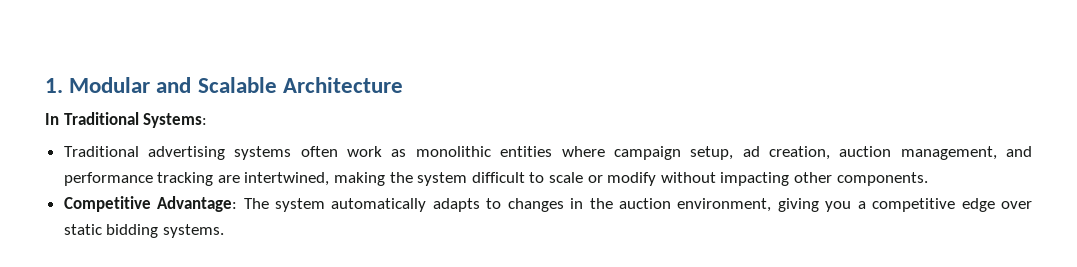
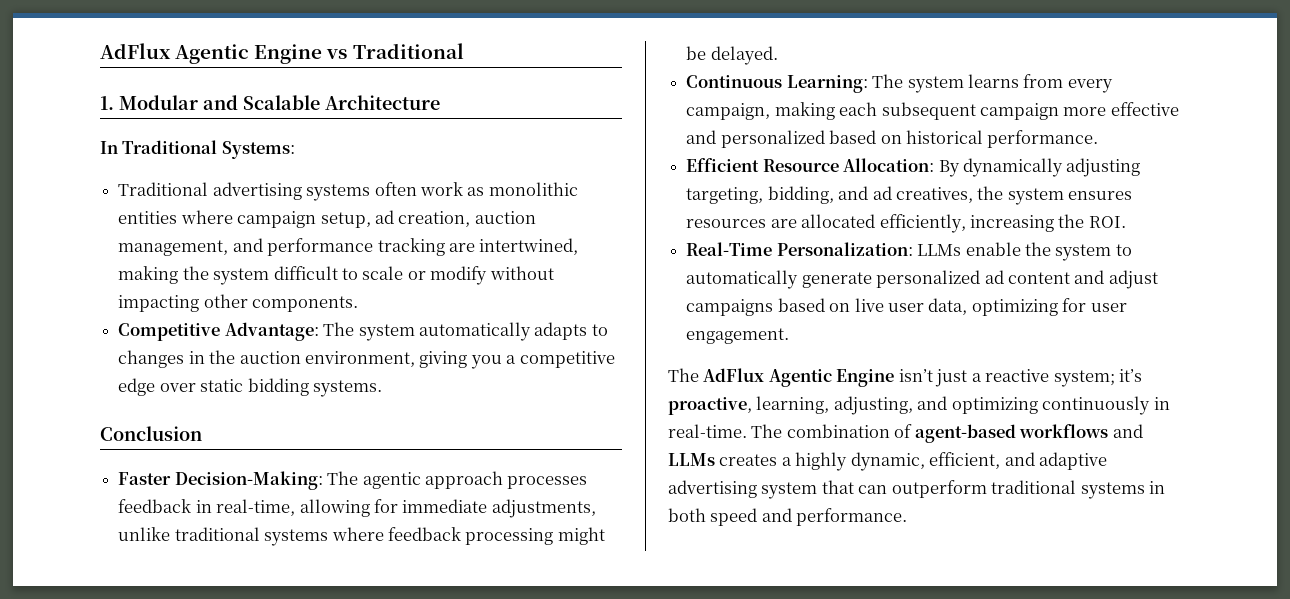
(45, 85) none -> [100,43,464,64] AdFlux Agentic Engine vs Traditional //
(224, 231) none -> [100,426,202,441] [118,471,588,490] [118,499,596,518] [118,527,605,546] [686,46,778,65] [686,74,1113,93] [686,102,1179,120] [686,130,1099,148] [686,158,1141,177] [686,186,1133,205] [686,214,1126,233] [686,242,1132,261] [686,270,1158,289] [686,298,1127,316] [686,328,790,344] [668,368,1143,387] [668,396,1170,415] [668,424,1143,443] [668,452,1108,471] [668,480,1166,499] [668,508,908,526] // Conclusion // Faster Decision-Making: The agentic approach processes feedback in real-time, allowing for immediate adjustments, unlike traditional systems where feedback processing might be delayed. // Continuous Learning: The system learns from every campaign, making each subsequent campaign more effective and personalized based on historical performance. // Efficient Resource Allocation: By dynamically adjusting targeting, bidding, and ad creatives, the system ensures resources are allocated efficiently, increasing the ROI. // Real-Time Personalization: LLMs enable the system to automatically generate personalized ad content and adjust campaigns based on live user data, optimizing for user engagement. // The AdFlux Agentic Engine isn’t just a reactive system; it’s proactive, learning, adjusting, and optimizing continuously in real-time. The combination of agent-based workflows and LLMs creates a highly dynamic, efficient, and adaptive advertising system that can outperform traditional systems in both speed and performance.

